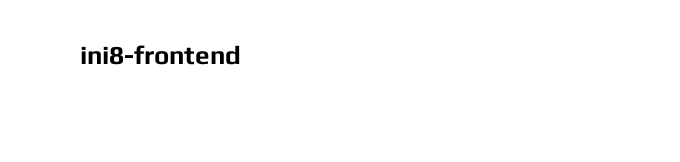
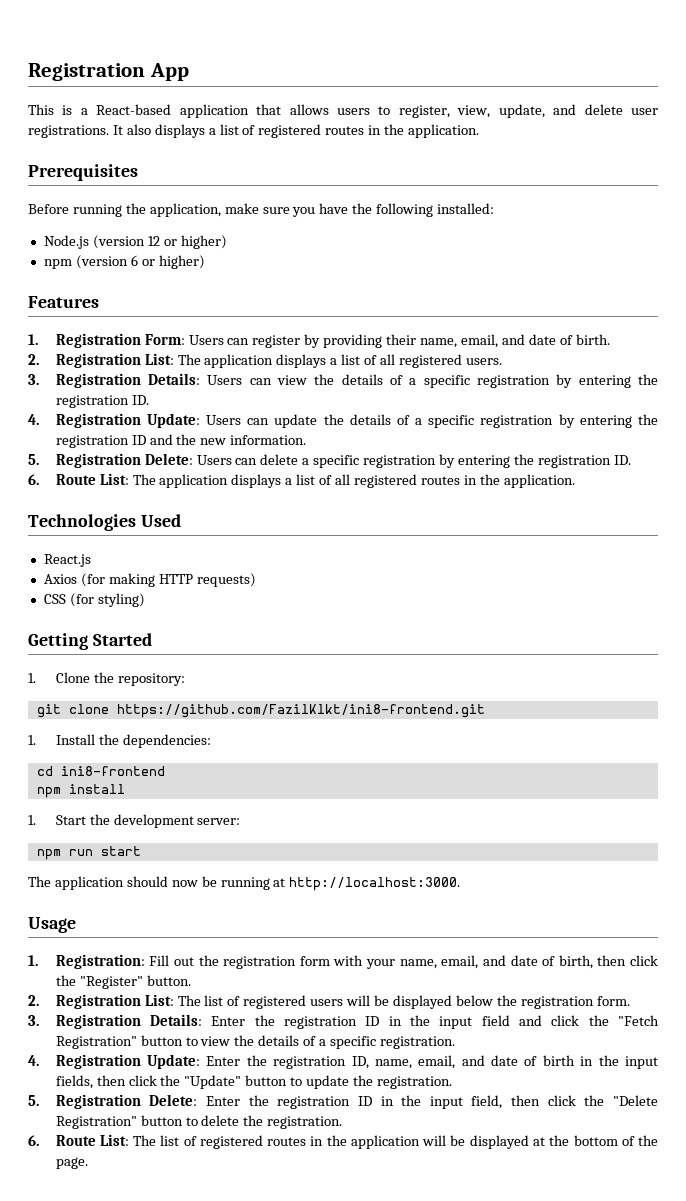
[80,45,241,65] ini8-frontend -> [28,63,189,81] [28,104,659,118] [28,124,480,138] [28,164,138,181] [28,203,495,217] [43,235,227,249] [43,255,205,269] [28,296,99,308] [28,333,610,348] [28,353,502,368] [28,373,658,388] [55,395,149,408] [28,413,658,428] [55,434,307,448] [28,453,631,468] [28,473,575,488] [28,514,181,531] [43,554,91,567] [43,573,256,587] [43,593,145,607] [28,633,152,650] [28,672,185,686] [36,704,485,718] [28,734,211,748] [36,766,165,776] [36,784,125,798] [28,814,241,828] [36,846,141,860] [28,876,461,891] [28,917,76,933] [28,954,658,969] [55,975,191,989] [28,994,630,1009] [28,1014,659,1029] [55,1035,455,1049] [28,1054,659,1069] [55,1075,452,1089] [28,1094,658,1109] [55,1115,343,1129] [28,1134,659,1149] [55,1157,88,1169] Registration App // This is a React-based application that allows users to register, view, update, and delete user registrations. It also displays a list of registered routes in the application. // Prerequisites // Before running the application, make sure you have the following installed: // Node.js (version 12 or higher) // npm (version 6 or higher) // Features // 1. Registration Form: Users can register by providing their name, email, and date of birth. // 2. Registration List: The application displays a list of all registered users. // 3. Registration Details: Users can view the details of a specific registration by entering the registration ID. // 4. Registration Update: Users can update the details of a specific registration by entering the registration ID and the new information. // 5. Registration Delete: Users can delete a specific registration by entering the registration ID. // 6. Route List: The application displays a list of all registered routes in the application. // Technologies Used // React.js // Axios (for making HTTP requests) // CSS (for styling) // Getting Started // 1. Clone the repository: // git clone https://github.com/FazilKlkt/ini8-frontend.git // 1. Install the dependencies: // cd ini8-frontend // npm install // 1. Start the development server: // npm run start // The application should now be running at http://localhost:3000. // Usage // 1. Registration: Fill out the registration form with your name, email, and date of birth, then click the "Register" button. // 2. Registration List: The list of registered users will be displayed below the registration form. // 3. Registration Details: Enter the registration ID in the input field and click the "Fetch Registration" button to view the details of a specific registration. // 4. Registration Update: Enter the registration ID, name, email, and date of birth in the input fields, then click the "Update" button to update the registration. // 5. Registration Delete: Enter the registration ID in the input field, then click the "Delete Registration" button to delete the registration. // 6. Route List: The list of registered routes in the application will be displayed at the bottom of the page.

